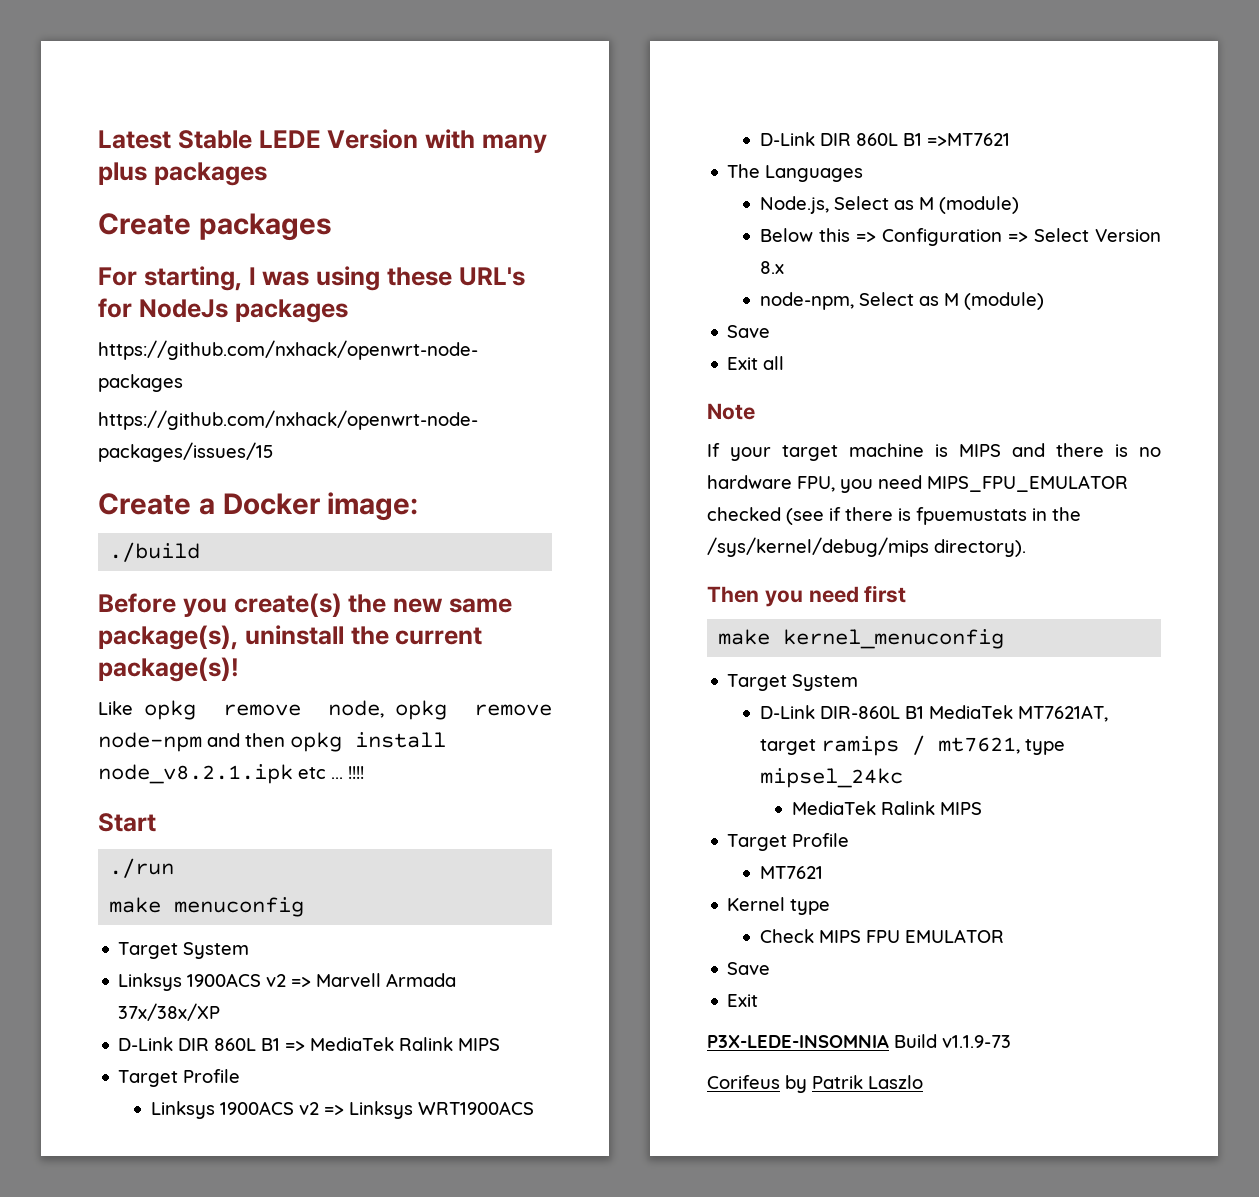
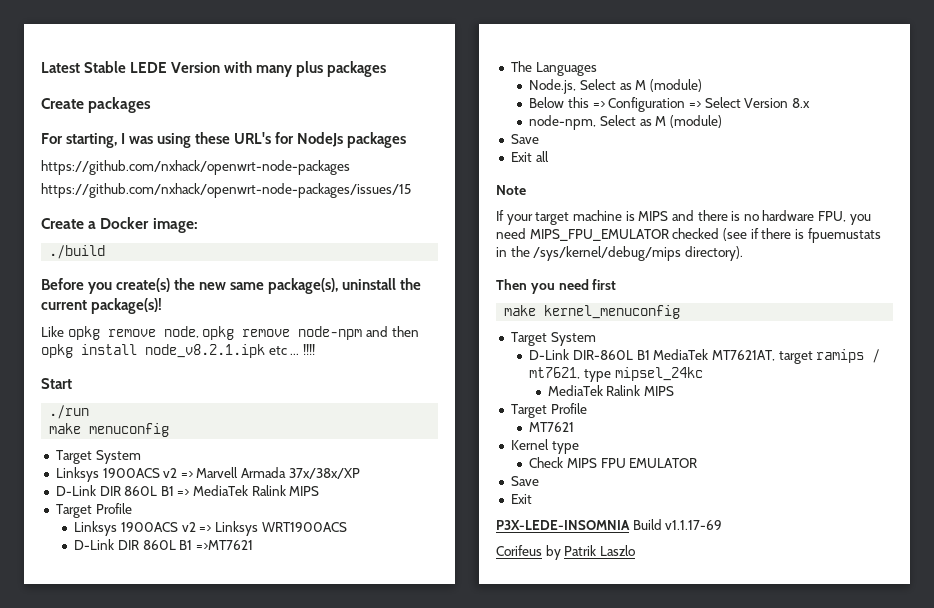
[942,1035,1011,1048] v1.1.9-73 -> [665,520,723,530] v1.1.17-69

